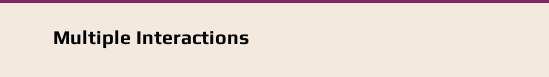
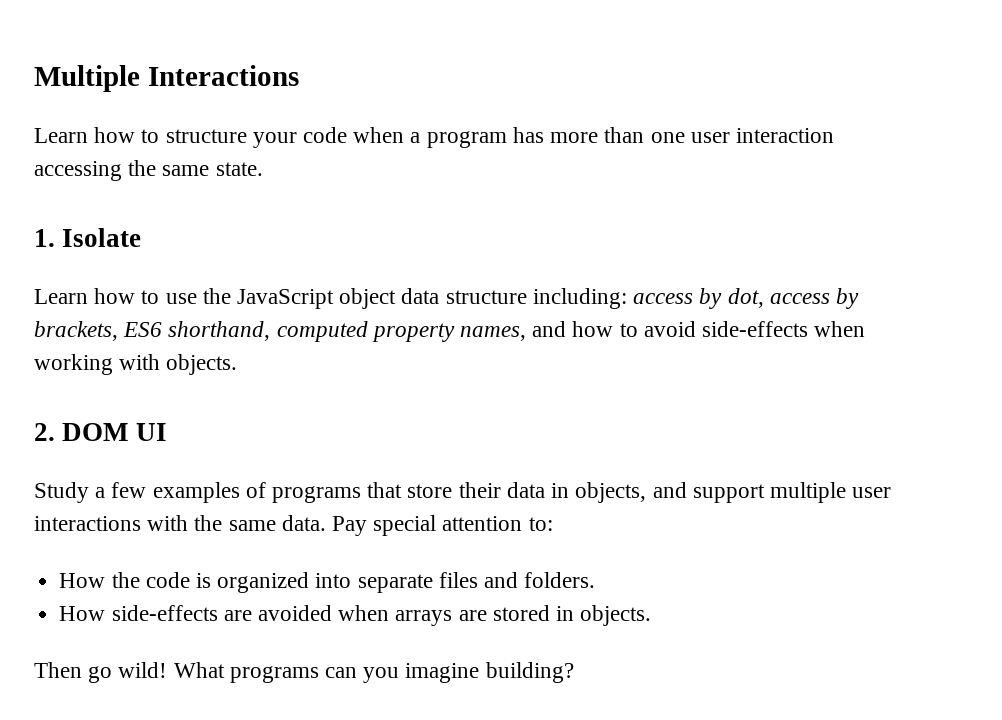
(250, 38) none -> [34,127,834,148] [34,160,263,181] [34,228,142,247] [34,288,859,309] [34,321,866,342] [34,354,238,375] [34,423,167,441] [34,482,892,503] [34,515,553,536] [59,572,596,593] [59,605,652,626] [34,662,574,683] // Learn how to structure your code when a program has more than one user interaction accessing the same state. // 1. Isolate // Learn how to use the JavaScript object data structure including: access by dot, access by brackets, ES6 shorthand, computed property names, and how to avoid side-effects when working with objects. // 2. DOM UI // Study a few examples of programs that store their data in objects, and support multiple user interactions with the same data. Pay special attention to: // How the code is organized into separate files and folders. // How side-effects are avoided when arrays are stored in objects. // Then go wild! What programs can you imagine building?

